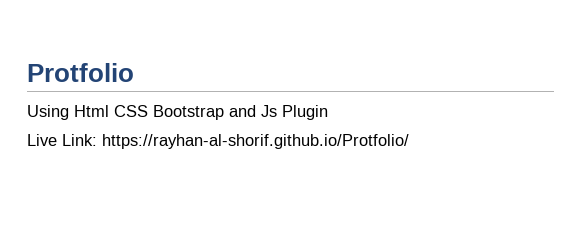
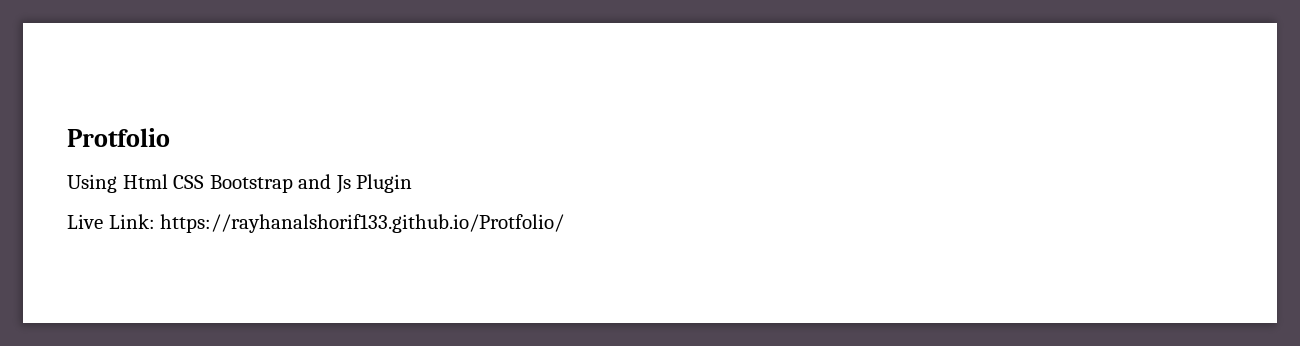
[102,134,409,149] https://rayhan-al-shorif.github.io/Protfolio/ -> [160,214,565,233] https://rayhanalshorif133.github.io/Protfolio/

